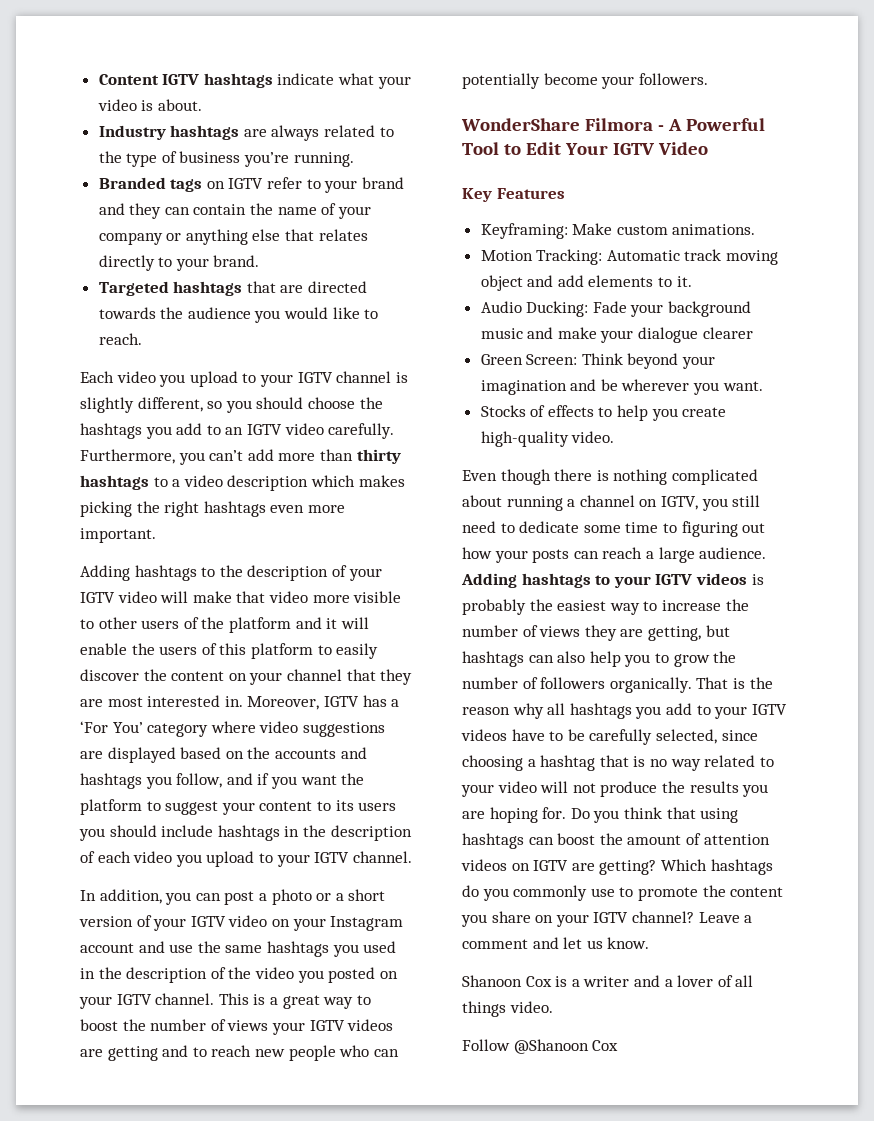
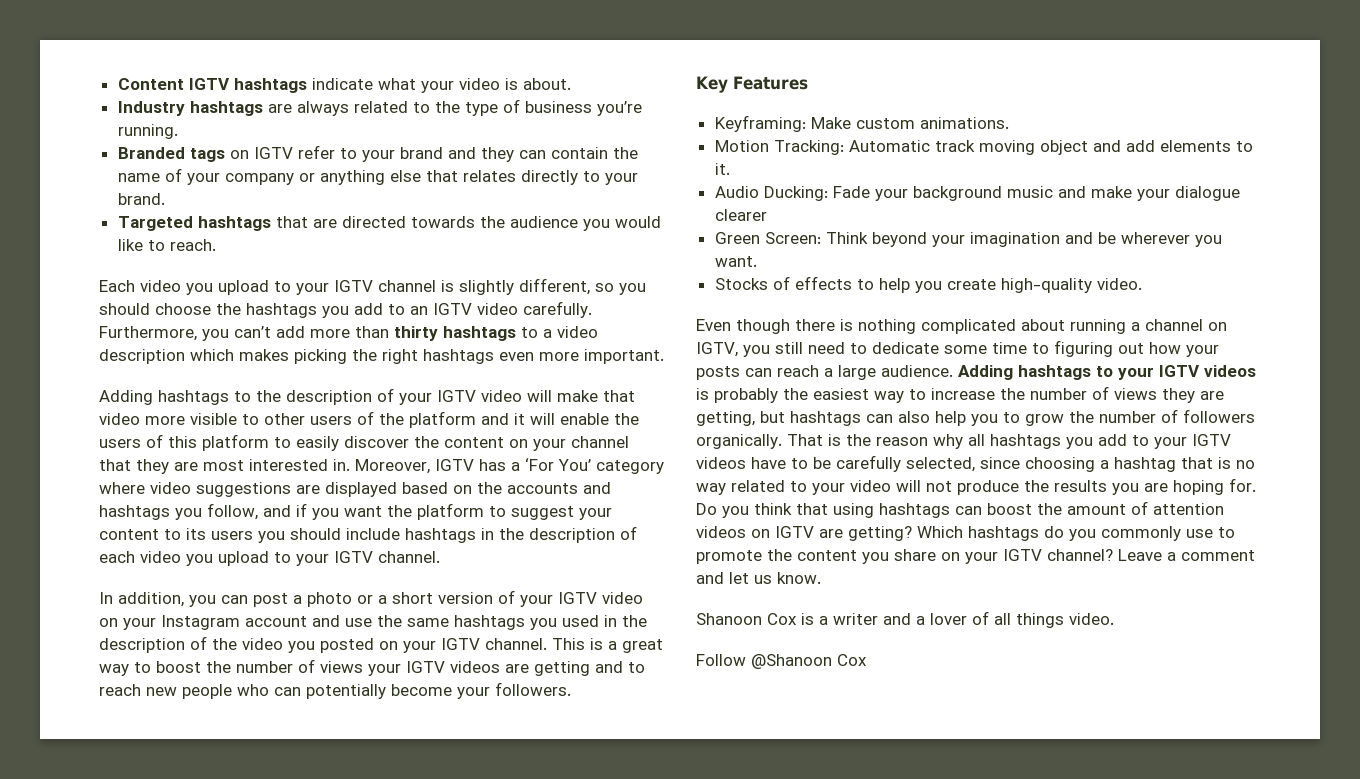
[461,118,765,131] [462,142,708,155] // WonderShare Filmora - A Powerful Tool to Edit Your IGTV Video -> (571, 689) none

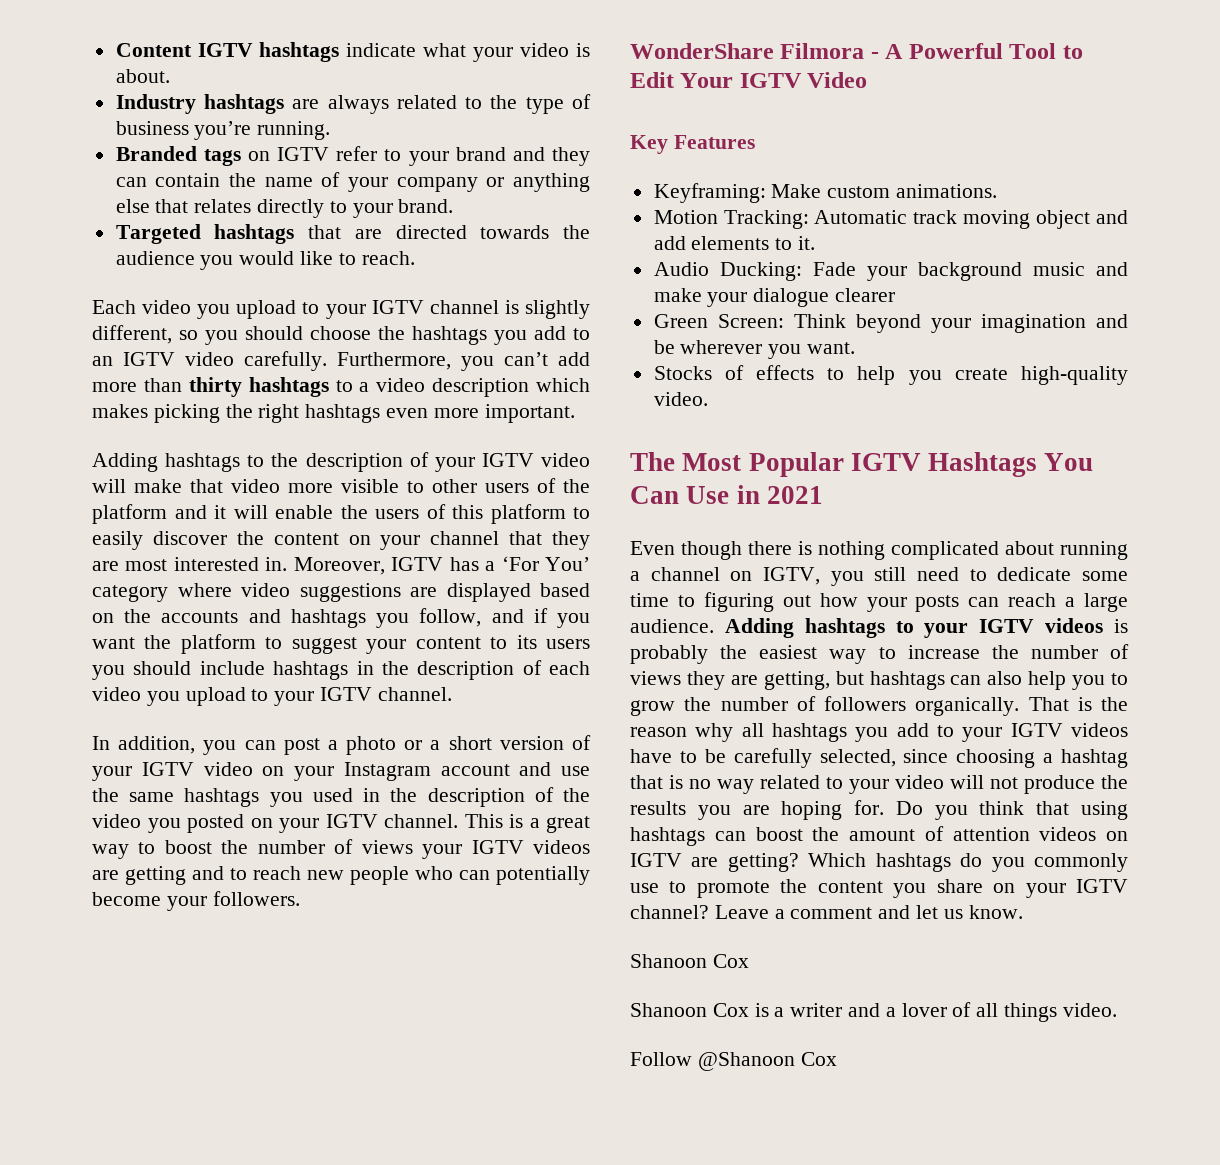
(571, 689) none -> [630,43,1083,59] [630,72,868,88] // WonderShare Filmora - A Powerful Tool to Edit Your IGTV Video
(1142, 284) none -> [630,452,1094,477] [630,485,823,504] // The Most Popular IGTV Hashtags You Can Use in 2021
(797, 619) none -> [630,1003,749,1017] // Shanoon Cox

